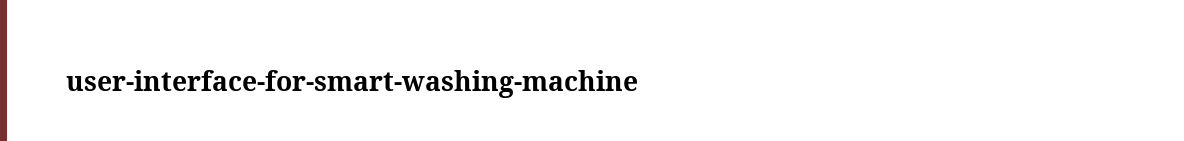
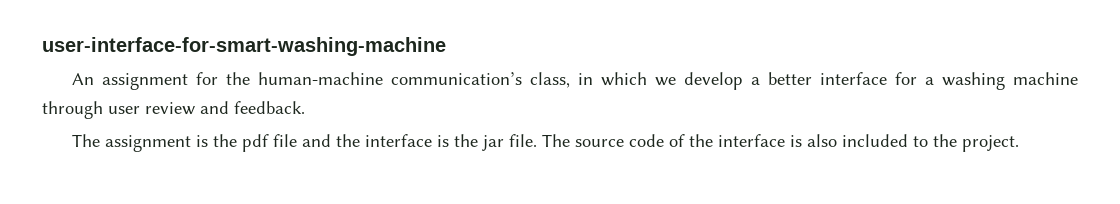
(638, 84) none -> [71,72,1079,90] [42,101,305,119] [71,134,1019,152] // An assignment for the human-machine communication’s class, in which we develop a better interface for a washing machine through user review and feedback. // The assignment is the pdf file and the interface is the jar file. The source code of the interface is also included to the project.

